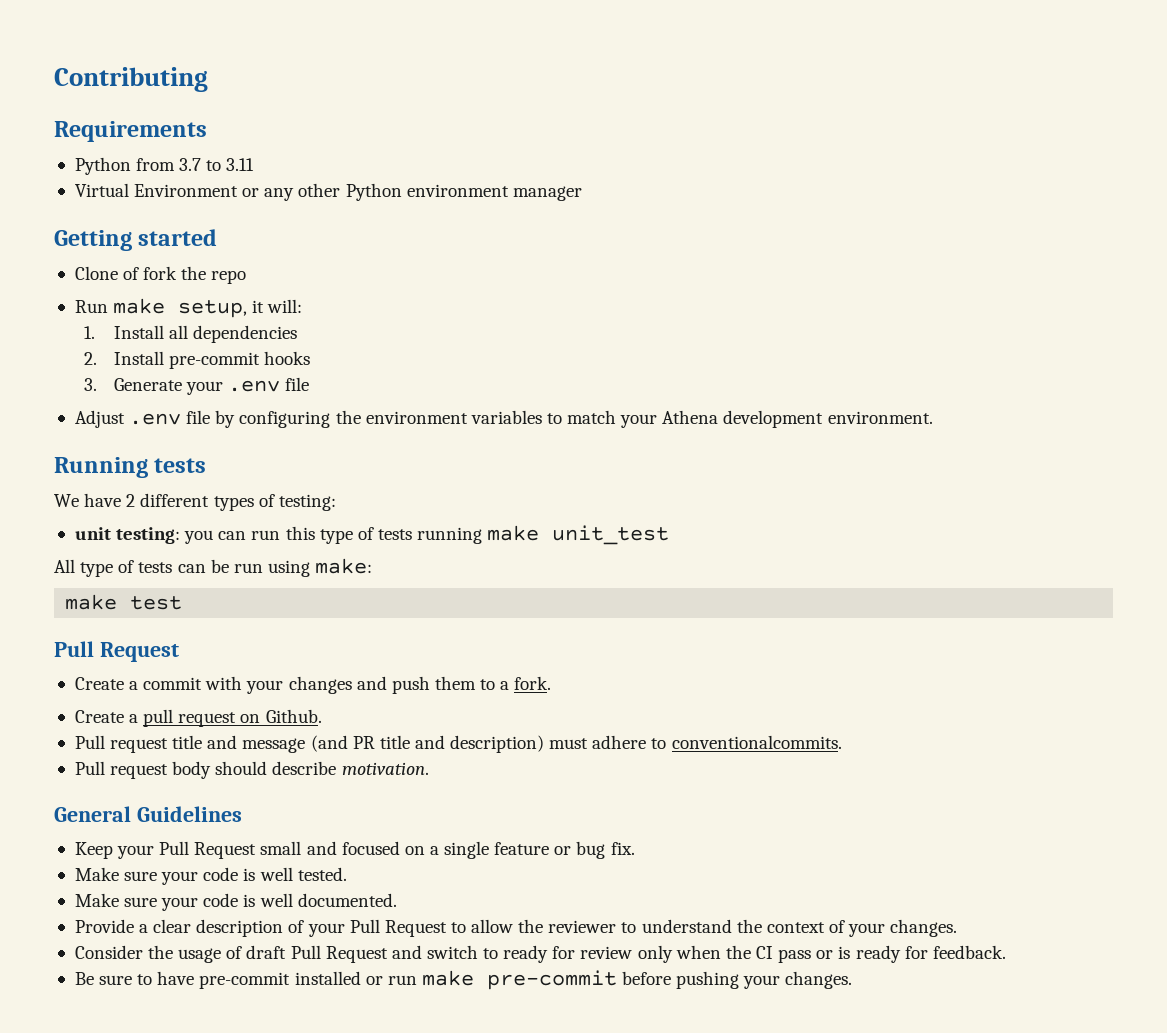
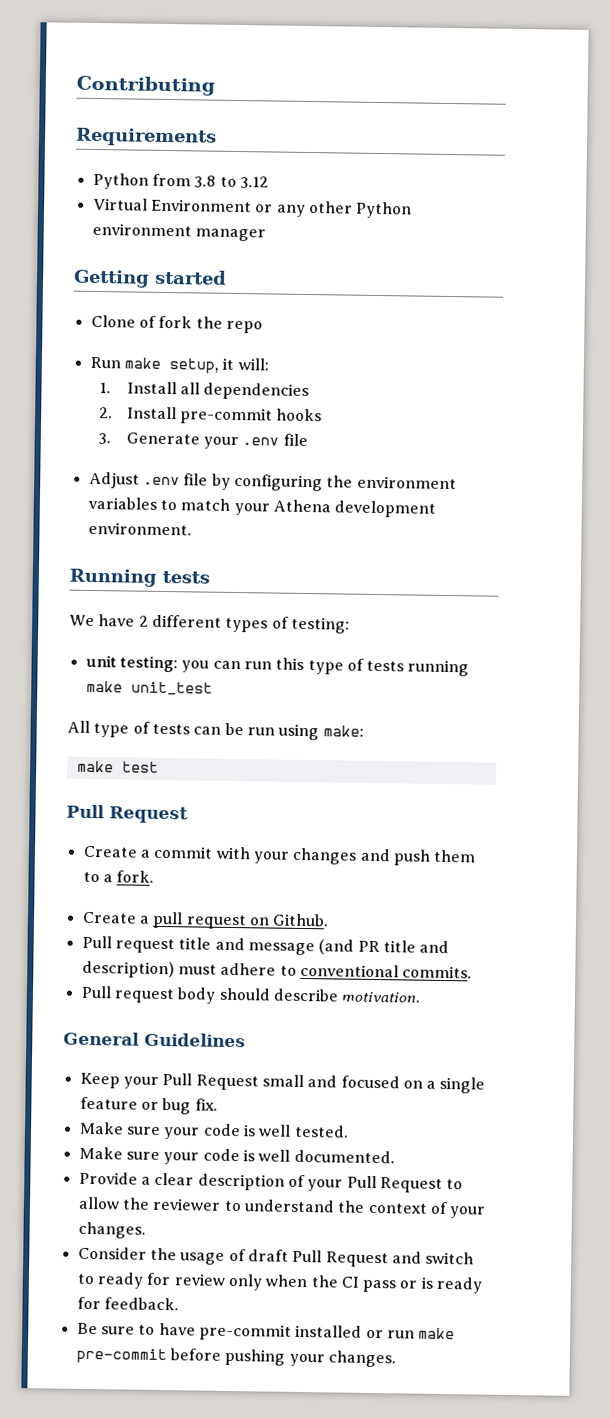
[179,158,255,171] 3.7 to 3.11 -> [194,175,269,189] 3.8 to 3.12
[671,735,842,749] conventionalcommits. -> [299,963,473,979] conventional commits.

